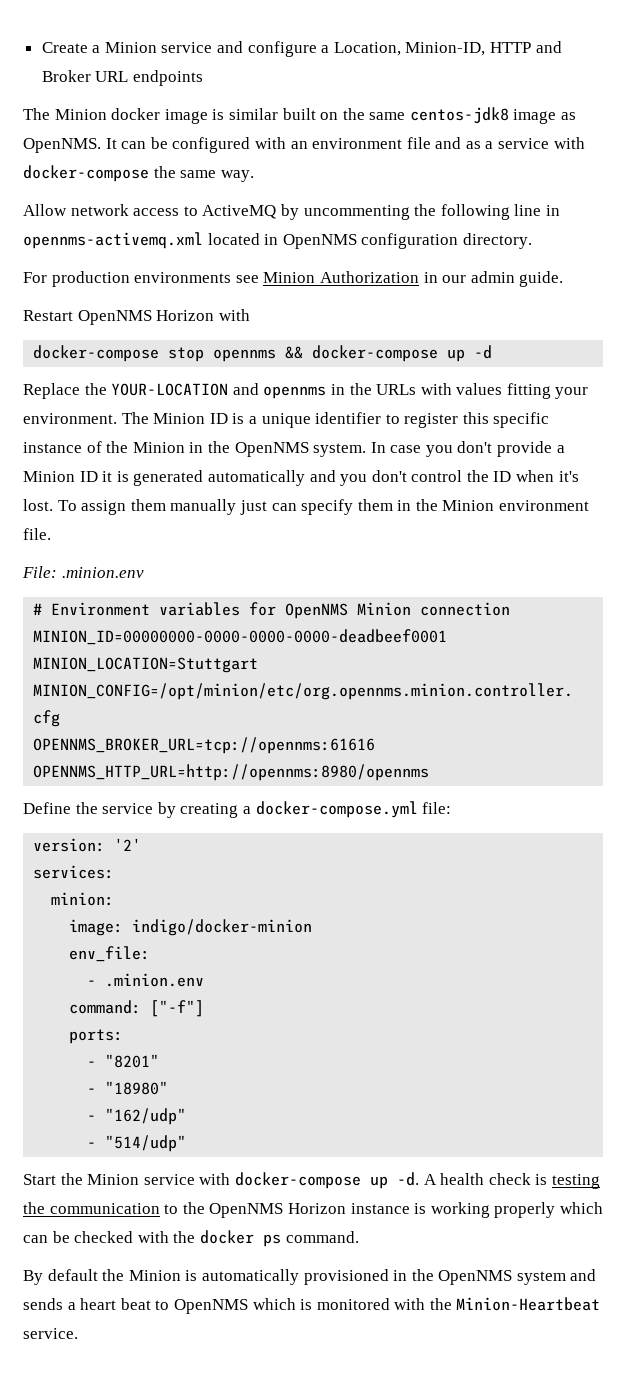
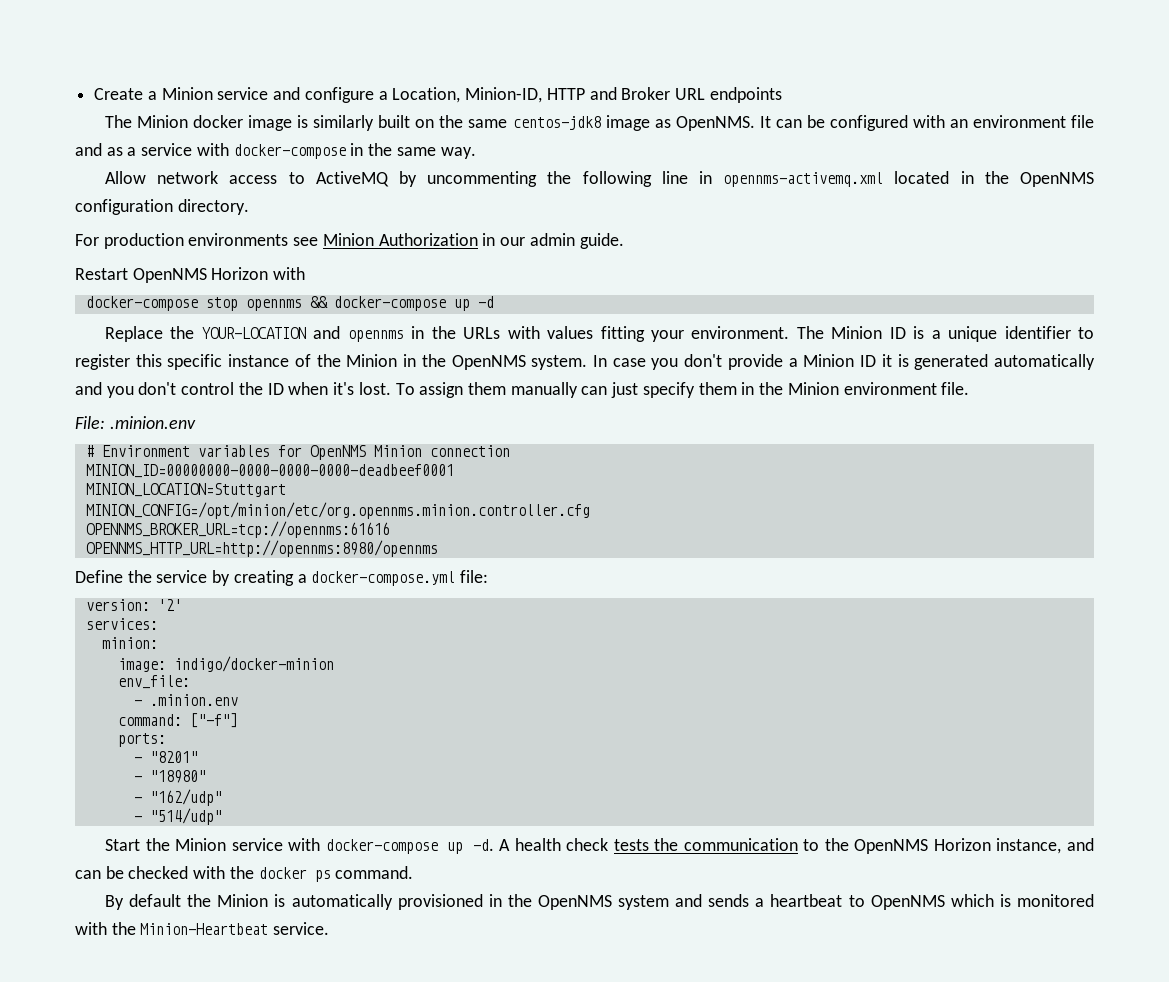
[228,108,278,120] similar -> [313,115,375,131] similarly
(149, 173) none -> [350,143,364,156] in
(279, 239) none -> [984,171,1009,184] the
[239,500,297,515] just can -> [581,382,639,398] can just
[535,1174,600,1189] is testing -> [613,839,649,851] tests
[350,1202,603,1218] instance is working properly which -> [996,838,1095,854] instance, and
[80,1298,151,1310] heart beat -> [770,894,843,907] heartbeat

